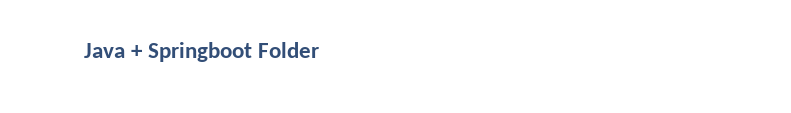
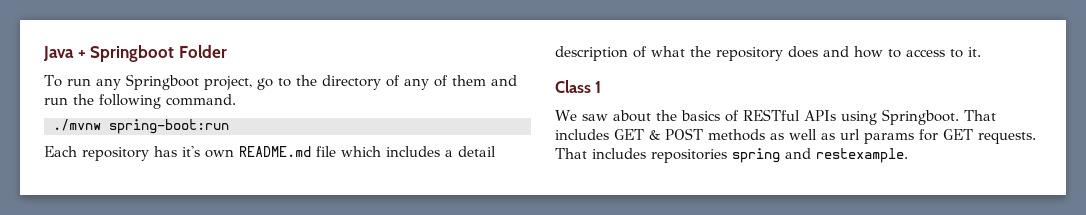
(320, 50) none -> [44,74,517,90] [44,94,236,109] [53,119,229,134] [44,146,496,161] [555,46,981,61] [555,80,602,93] [555,109,996,125] [555,128,1036,144] [555,148,908,163] // To run any Springboot project, go to the directory of any of them and run the following command. // ./mvnw spring-boot:run // Each repository has it's own README.md file which includes a detail description of what the repository does and how to access to it. // Class 1 // We saw about the basics of RESTful APIs using Springboot. That includes GET & POST methods as well as url params for GET requests. That includes repositories spring and restexample.

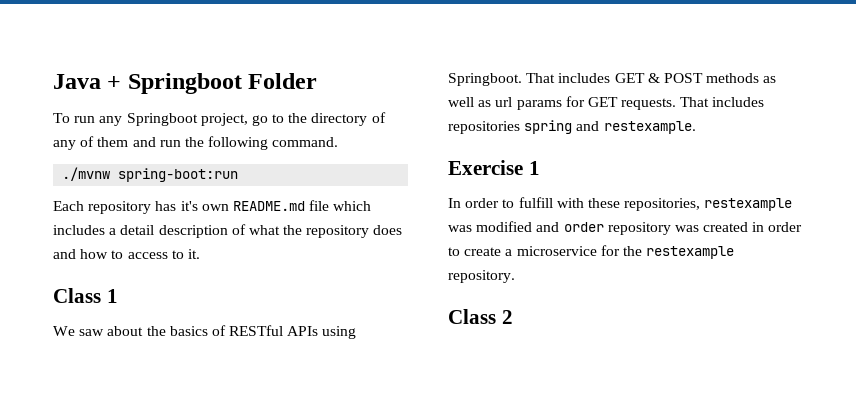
(908, 155) none -> [448,160,540,175] [448,197,793,211] [448,221,803,235] [448,245,735,259] [448,270,515,283] [448,309,513,324] // Exercise 1 // In order to fulfill with these repositories, restexample was modified and order repository was created in order to create a microservice for the restexample repository. // Class 2

